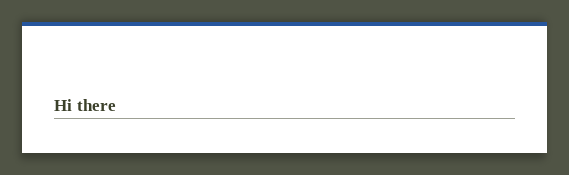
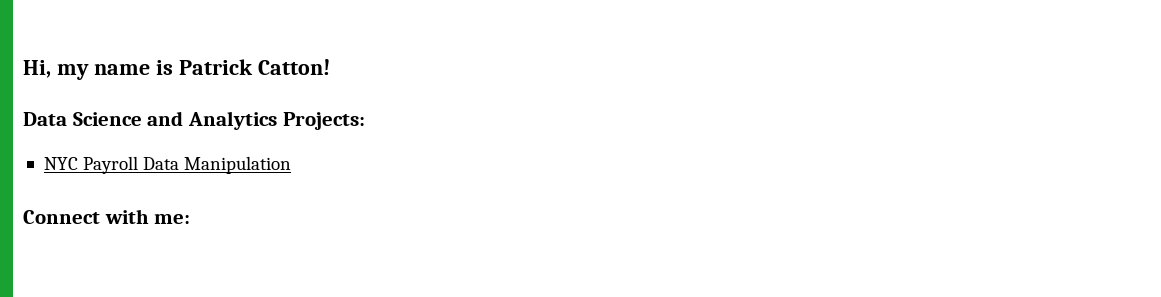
[54,99,116,111] Hi there -> [23,59,330,80] [23,111,365,130] [43,156,292,174] [23,209,191,224] Hi, my name is Patrick Catton! // Data Science and Analytics Projects: // NYC Payroll Data Manipulation // Connect with me:

